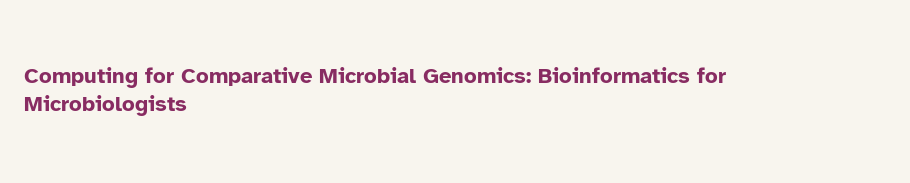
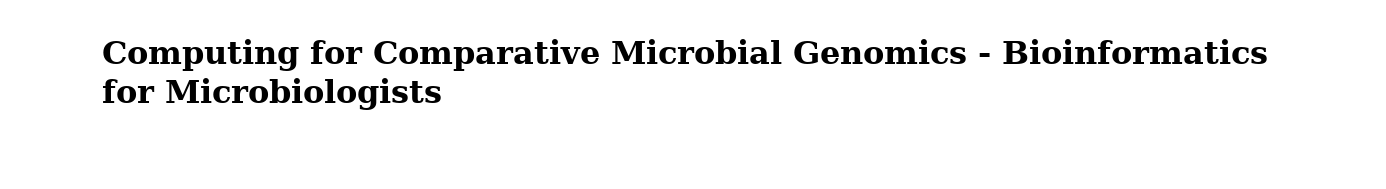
[423,67,531,83] Genomics: -> [793,39,991,64] Genomics -

